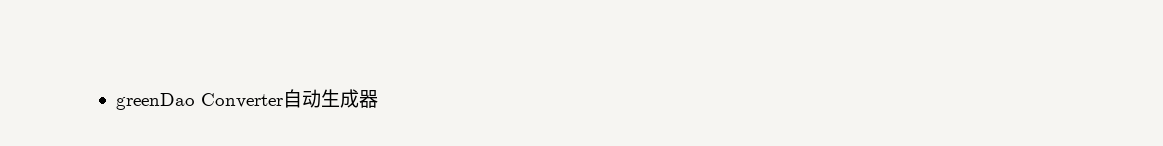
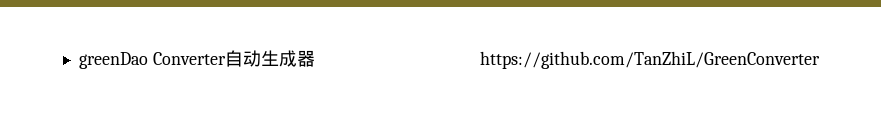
(378, 99) none -> [479,51,820,69] https://github.com/TanZhiL/GreenConverter

